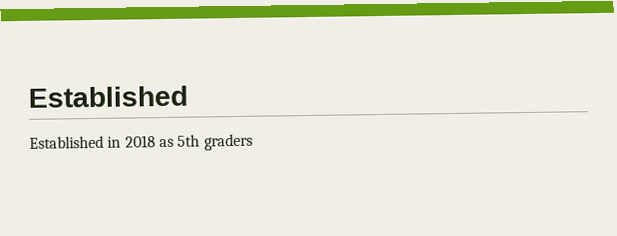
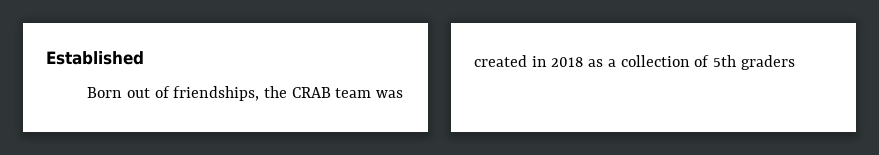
[29,135,174,149] Established in 2018 as -> [87,86,404,101] [474,55,710,67] Born out of friendships, the CRAB team was created in 2018 as a collection of

